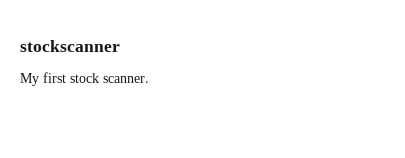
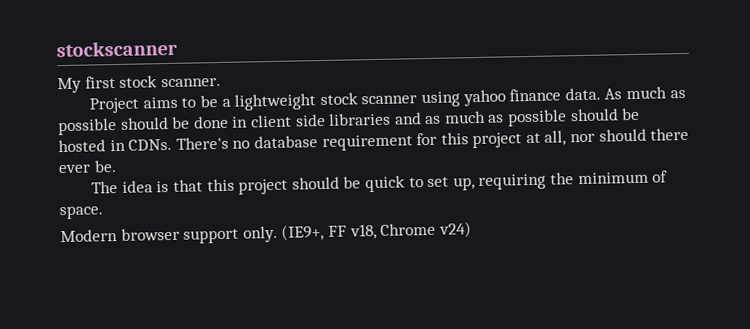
(149, 79) none -> [89,86,686,114] [58,107,641,136] [58,127,690,153] [58,160,117,174] [91,170,669,195] [59,205,103,220] [60,221,472,244] // Project aims to be a lightweight stock scanner using yahoo finance data. As much as possible should be done in client side libraries and as much as possible should be hosted in CDNs. There's no database requirement for this project at all, nor should there ever be. // The idea is that this project should be quick to set up, requiring the minimum of space. // Modern browser support only. (IE9+, FF v18, Chrome v24)

